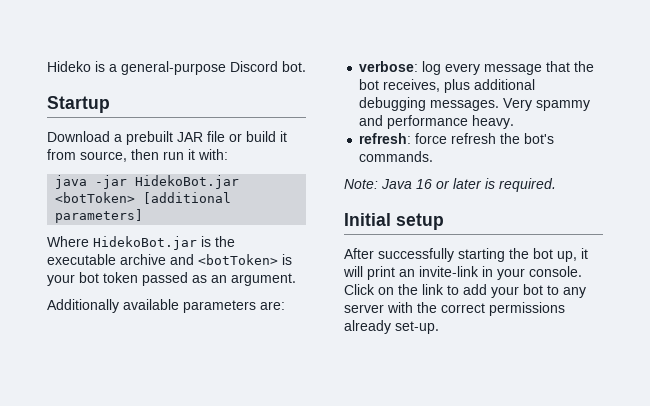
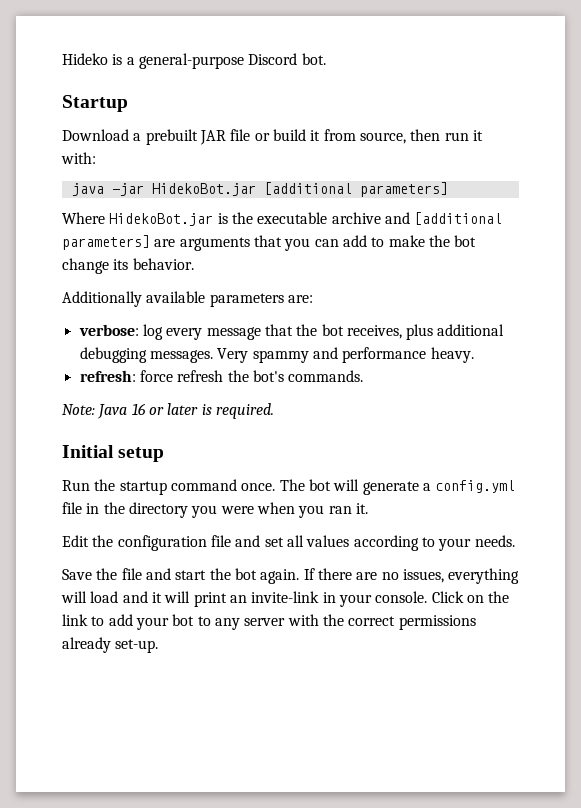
[55,192,136,203] <botToken> -> (256, 189) none
[198,254,292,265] [47,272,296,286] <botToken> is your bot token passed as an argument. -> [414,212,503,225] [62,235,477,251] [62,258,194,274] [additional parameters] are arguments that you can add to make the bot change its behavior.
[344,248,577,262] After successfully starting the bot up, -> [62,479,516,495] [62,502,368,518] [62,535,515,551] [62,568,520,584] [61,591,148,603] Run the startup command once. The bot will generate a config.yml file in the directory you were when you ran it. // Edit the configuration file and set all values according to your needs. // Save the file and start the bot again. If there are no issues, everything will load and

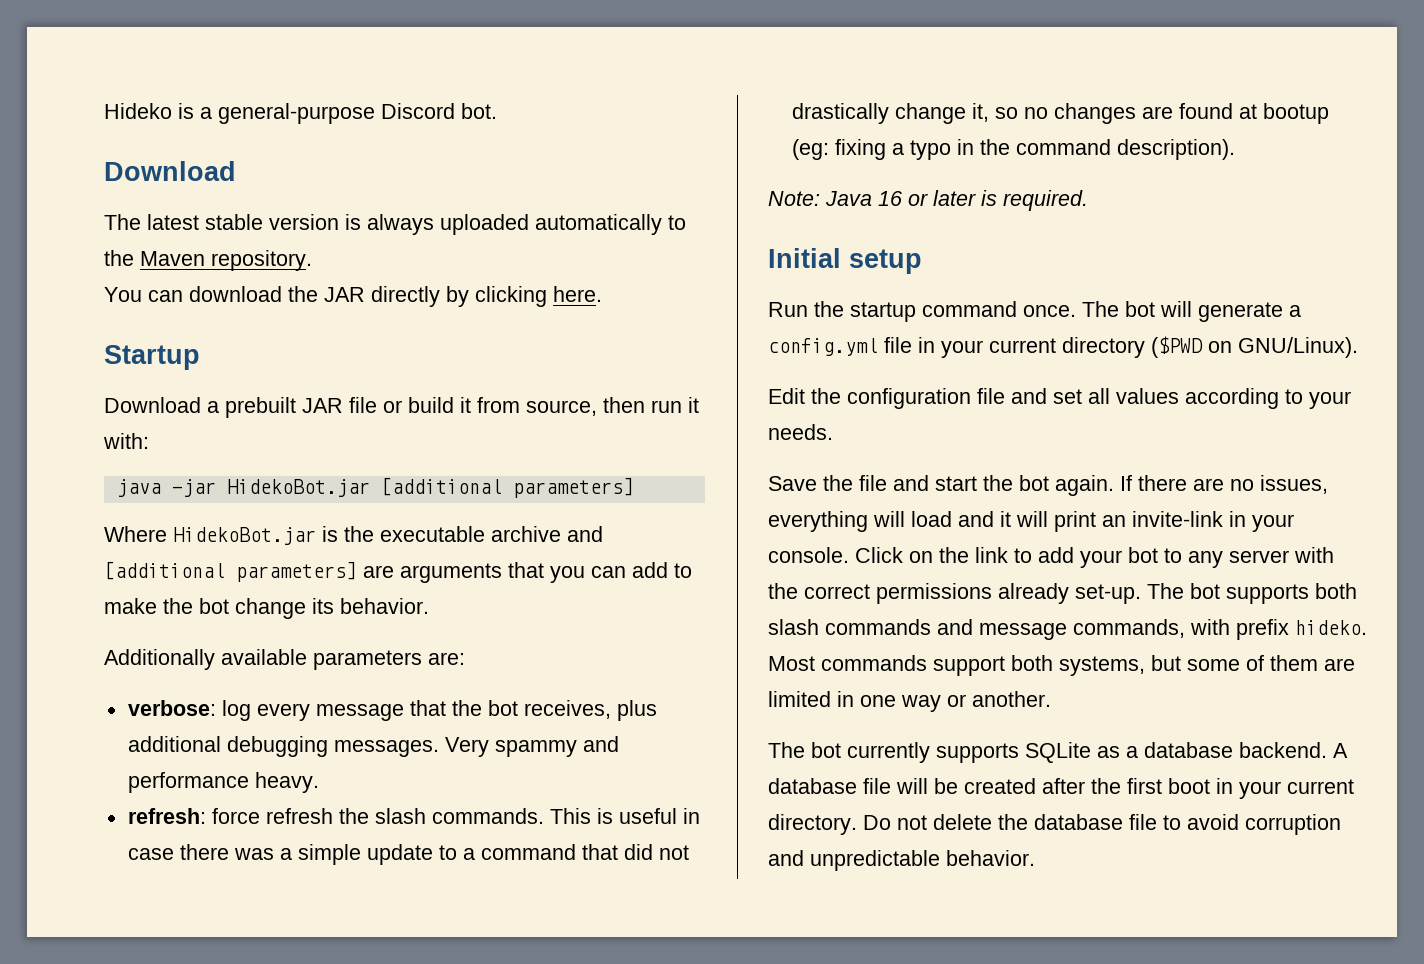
(326, 59) none -> [104,161,236,181] [104,214,686,235] [104,250,312,271] [104,286,602,307] // Download // The latest stable version is always uploaded automatically to the Maven repository. // You can download the JAR directly by clicking here.
[252,370,284,382] bot's -> [374,808,426,824] slash
(364, 376) none -> [549,808,700,824] [127,844,689,865] [791,103,1329,124] [791,139,1235,160] This is useful in case there was a simple update to a command that did not drastically change it, so no changes are found at bootup (eg: fixing a typo in the command description).
[103,502,368,518] the directory you were when you ran it. -> [941,336,1358,358] your current directory ($PWD on GNU/Linux).
(159, 646) none -> [1147,583,1357,604] [768,619,1367,640] [768,655,1355,676] [768,691,1051,712] [768,742,1348,763] [768,778,1354,799] [768,814,1341,835] [768,850,1035,871] The bot supports both slash commands and message commands, with prefix hideko. Most commands support both systems, but some of them are limited in one way or another. // The bot currently supports SQLite as a database backend. A database file will be created after the first boot in your current directory. Do not delete the database file to avoid corruption and unpredictable behavior.

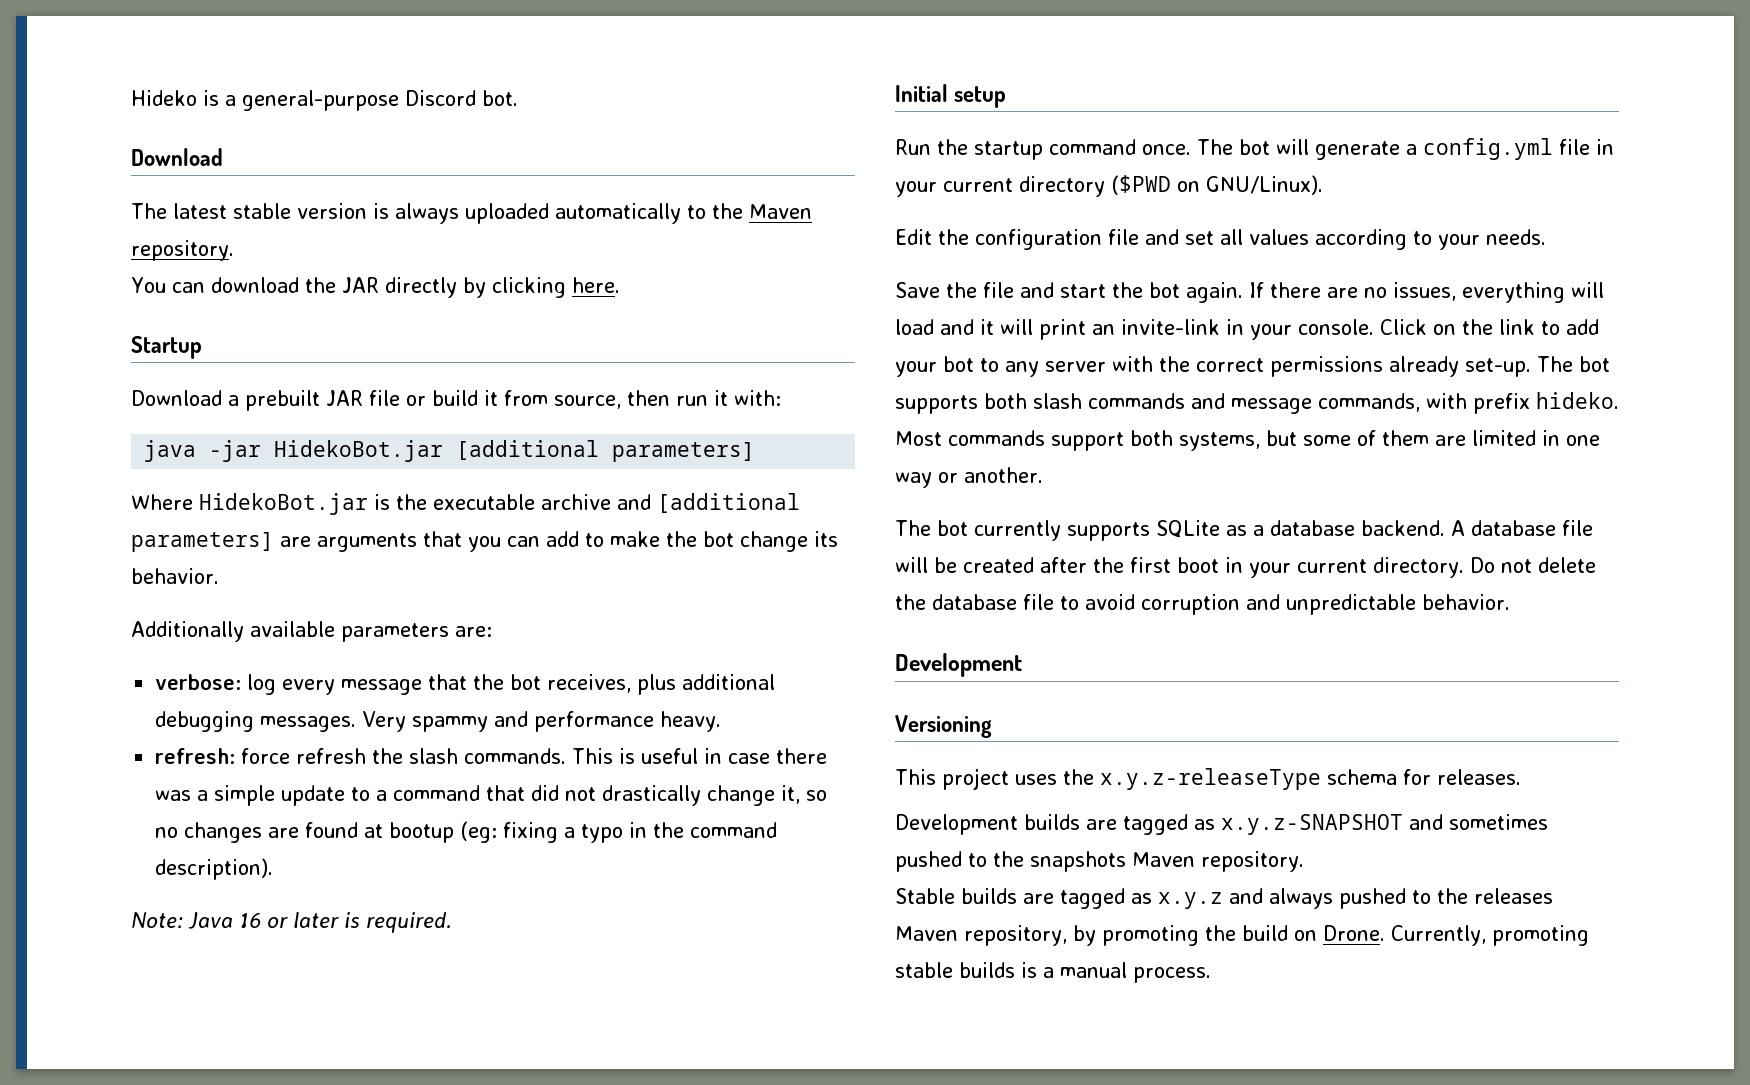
(1035, 858) none -> [895,653,1022,677] [895,715,992,738] [895,768,1521,790] [895,814,1548,835] [895,851,1304,872] [895,888,1553,909] [895,925,1589,946] [895,962,1211,983] // Development // Versioning // This project uses the x.y.z-releaseType schema for releases. // Development builds are tagged as x.y.z-SNAPSHOT and sometimes pushed to the snapshots Maven repository. // Stable builds are tagged as x.y.z and always pushed to the releases Maven repository, by promoting the build on Drone. Currently, promoting stable builds is a manual process.

